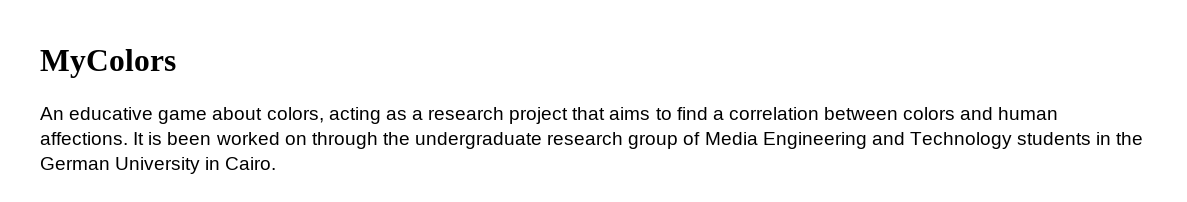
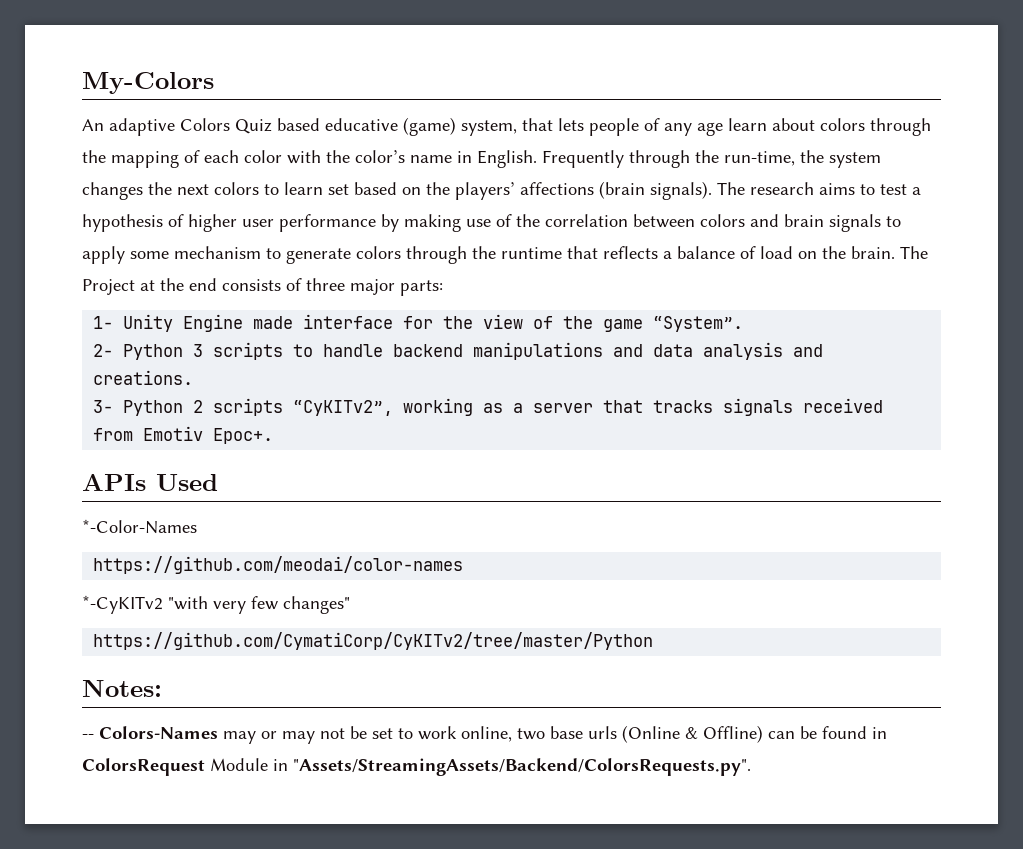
[40,49,176,78] MyColors -> [82,72,214,94] My-Colors
[69,107,1059,124] [40,132,1144,149] [40,157,277,174] educative game about colors, acting as a research project that aims to find a correlation between colors and human affections. It is been worked on through the undergraduate research group of Media Engineering and Technology students in the German University in Cairo. -> [109,117,931,136] [82,150,881,168] [82,181,921,200] [82,214,901,232] [82,246,928,264] [82,278,443,296] [93,314,744,332] [93,342,824,360] [93,370,194,385] [93,398,884,416] [93,426,274,444] [82,474,218,491] [82,519,197,534] [93,556,464,574] [82,595,350,614] [93,632,654,650] [82,680,162,697] [82,725,887,744] [82,758,751,776] adaptive Colors Quiz based educative (game) system, that lets people of any age learn about colors through the mapping of each color with the color’s name in English. Frequently through the run-time, the system changes the next colors to learn set based on the players’ affections (brain signals). The research aims to test a hypothesis of higher user performance by making use of the correlation between colors and brain signals to apply some mechanism to generate colors through the runtime that reflects a balance of load on the brain. The Project at the end consists of three major parts: // 1- Unity Engine made interface for the view of the game “System”. // 2- Python 3 scripts to handle backend manipulations and data analysis and creations. // 3- Python 2 scripts “CyKITv2”, working as a server that tracks signals received from Emotiv Epoc+. // APIs Used // *-Color-Names // https://github.com/meodai/color-names // *-CyKITv2 "with very few changes" // https://github.com/CymatiCorp/CyKITv2/tree/master/Python // Notes: // -- Colors-Names may or may not be set to work online, two base urls (Online & Offline) can be found in ColorsRequest Module in "Assets/StreamingAssets/Backend/ColorsRequests.py".

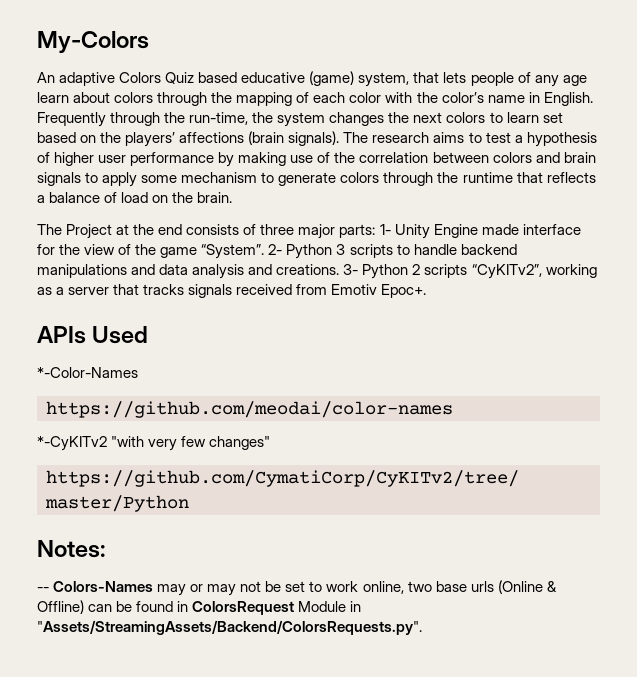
(895, 252) none -> (233, 197) //
(443, 288) // -> (376, 231) none
(744, 324) // -> (265, 251) none
(194, 377) // -> (340, 269) none

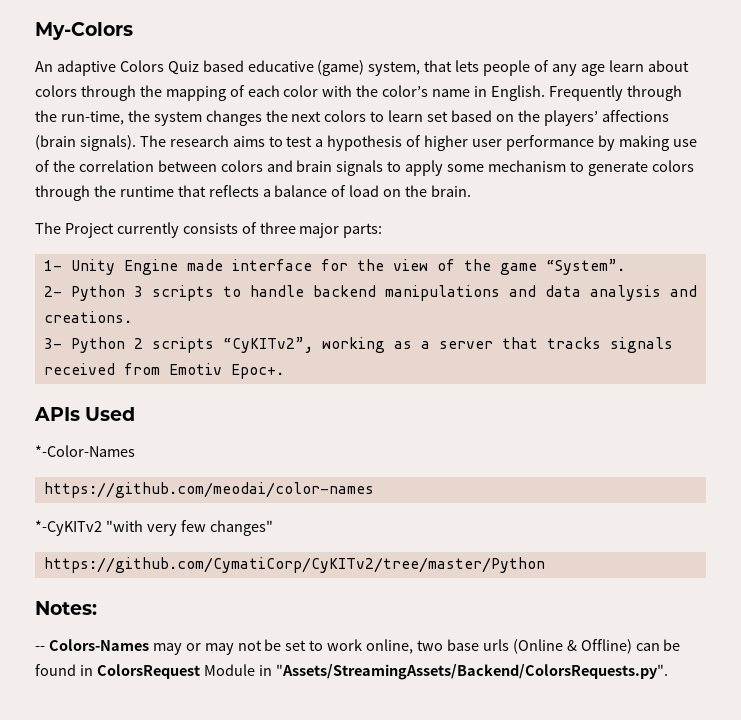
[116,224,183,235] at the end -> [116,222,179,238] currently
(376, 231) none -> (383, 230) //
(265, 251) none -> (625, 267) //
(340, 269) none -> (132, 317) //

